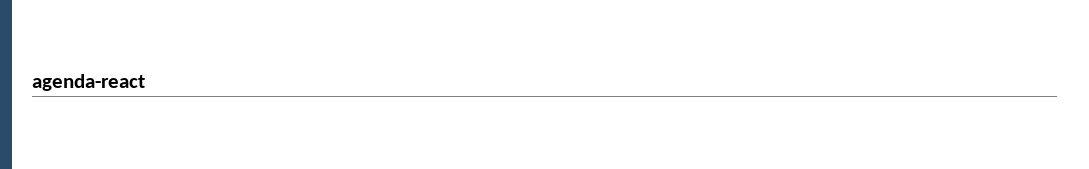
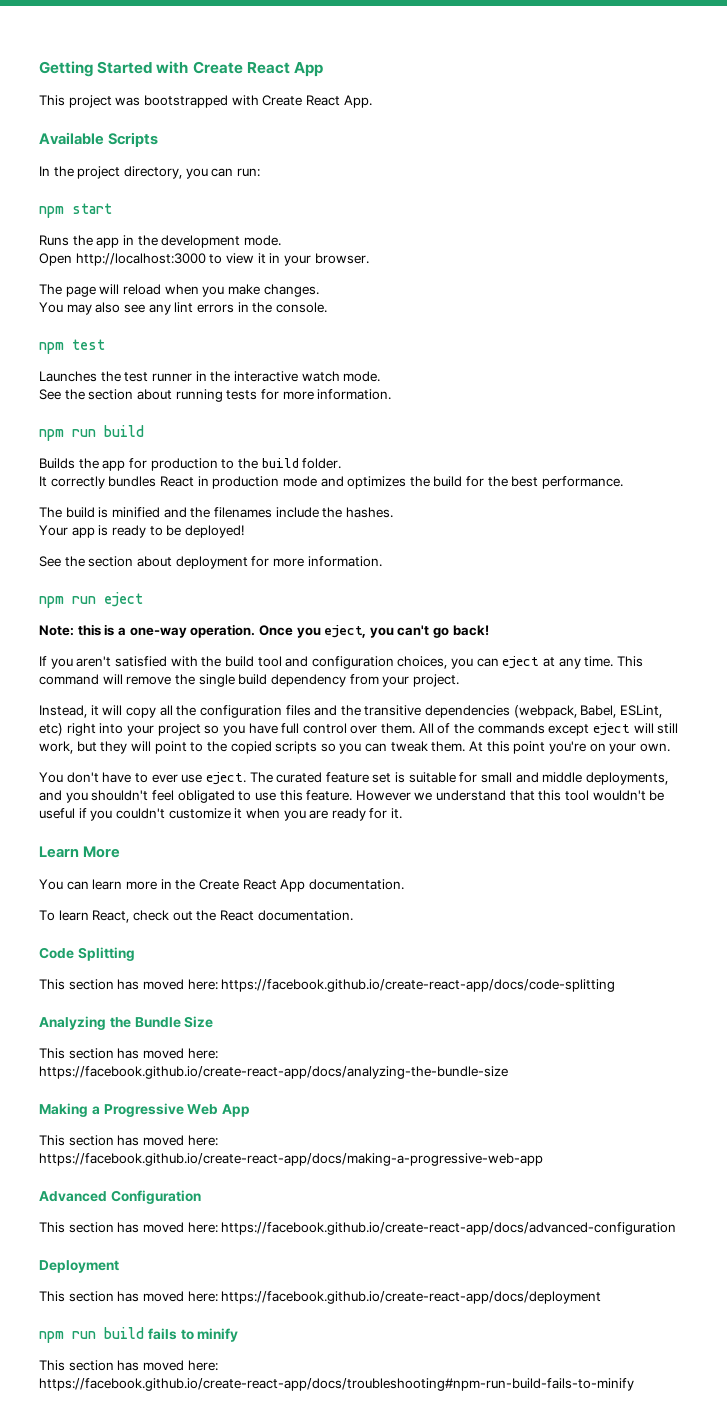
[32,74,145,91] agenda-react -> [39,61,323,77] [39,95,372,108] [39,132,159,147] [39,166,260,179] [39,203,112,218] [39,235,281,248] [39,253,369,266] [39,284,319,297] [39,302,327,315] [39,339,105,354] [39,371,381,382] [39,389,392,402] [39,425,144,441] [39,458,342,471] [39,476,624,489] [39,507,393,518] [39,525,244,538] [39,556,382,569] [39,592,143,608] [39,624,489,638] [39,656,643,669] [39,674,459,687] [39,705,663,718] [39,723,679,736] [39,741,670,754] [39,772,668,785] [39,790,665,803] [39,808,403,821] [39,846,121,858] [39,879,404,892] [39,910,353,923] [39,947,135,961] [39,979,616,992] [39,1016,214,1030] [39,1048,218,1059] [39,1066,508,1079] [39,1103,251,1117] [39,1135,218,1146] [39,1153,543,1166] [39,1190,201,1204] [39,1222,677,1235] [39,1260,119,1273] [39,1291,602,1304] [39,1327,239,1343] [39,1360,218,1371] [39,1378,634,1391] Getting Started with Create React App // This project was bootstrapped with Create React App. // Available Scripts // In the project directory, you can run: // npm start // Runs the app in the development mode. // Open http://localhost:3000 to view it in your browser. // The page will reload when you make changes. // You may also see any lint errors in the console. // npm test // Launches the test runner in the interactive watch mode. // See the section about running tests for more information. // npm run build // Builds the app for production to the build folder. // It correctly bundles React in production mode and optimizes the build for the best performance. // The build is minified and the filenames include the hashes. // Your app is ready to be deployed! // See the section about deployment for more information. // npm run eject // Note: this is a one-way operation. Once you eject, you can't go back! // If you aren't satisfied with the build tool and configuration choices, you can eject at any time. This command will remove the single build dependency from your project. // Instead, it will copy all the configuration files and the transitive dependencies (webpack, Babel, ESLint, etc) right into your project so you have full control over them. All of the commands except eject will still work, but they will point to the copied scripts so you can tweak them. At this point you're on your own. // You don't have to ever use eject. The curated feature set is suitable for small and middle deployments, and you shouldn't feel obligated to use this feature. However we understand that this tool wouldn't be useful if you couldn't customize it when you are ready for it. // Learn More // You can learn more in the Create React App documentation. // To learn React, check out the React documentation. // Code Splitting // This section has moved here: https://facebook.github.io/create-react-app/docs/code-splitting // Analyzing the Bundle Size // This section has moved here: https://facebook.github.io/create-react-app/docs/analyzing-the-bundle-size // Making a Progressive Web App // This section has moved here: https://facebook.github.io/create-react-app/docs/making-a-progressive-web-app // Advanced Configuration // This section has moved here: https://facebook.github.io/create-react-app/docs/advanced-configuration // Deployment // This section has moved here: https://facebook.github.io/create-react-app/docs/deployment // npm run build fails to minify // This section has moved here: https://facebook.github.io/create-react-app/docs/troubleshooting#npm-run-build-fails-to-minify

